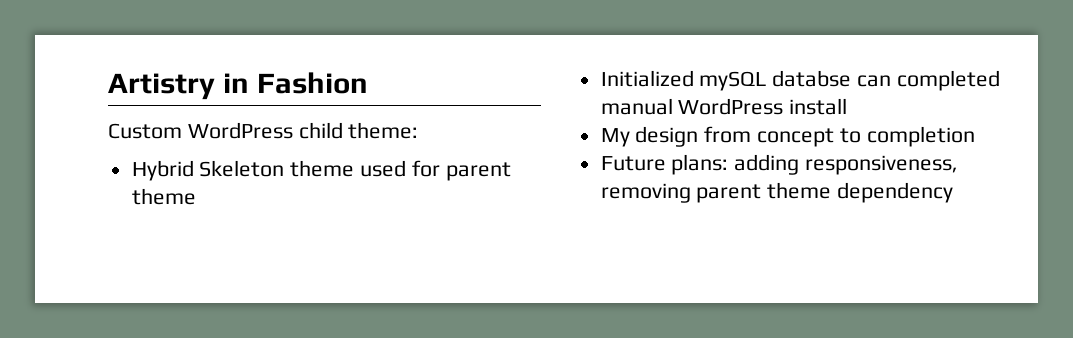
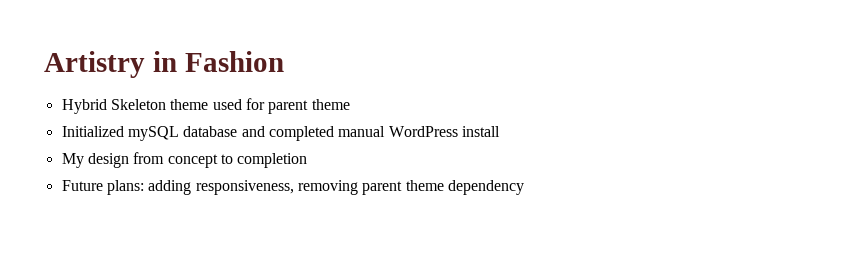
[108,122,419,139] // Custom WordPress child theme: -> (284, 61) none
[772,70,892,87] databse can -> [183,126,265,137] database and

